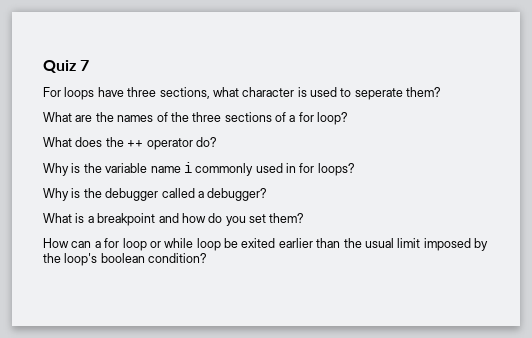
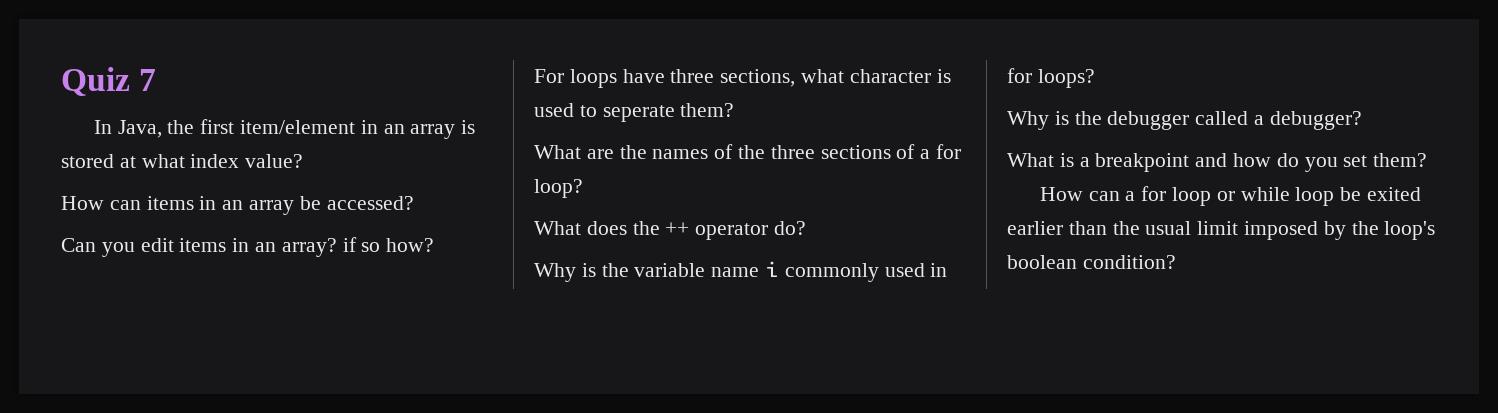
(90, 65) none -> [93,119,476,139] [61,154,304,168] [61,196,414,215] [61,237,435,257] // In Java, the first item/element in an array is stored at what index value? // How can items in an array be accessed? // Can you edit items in an array? if so how?

